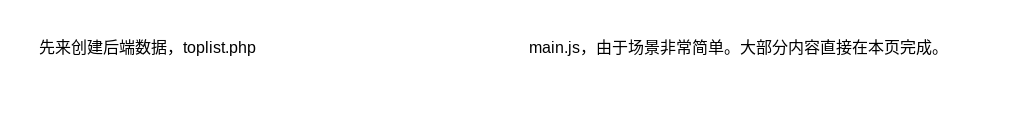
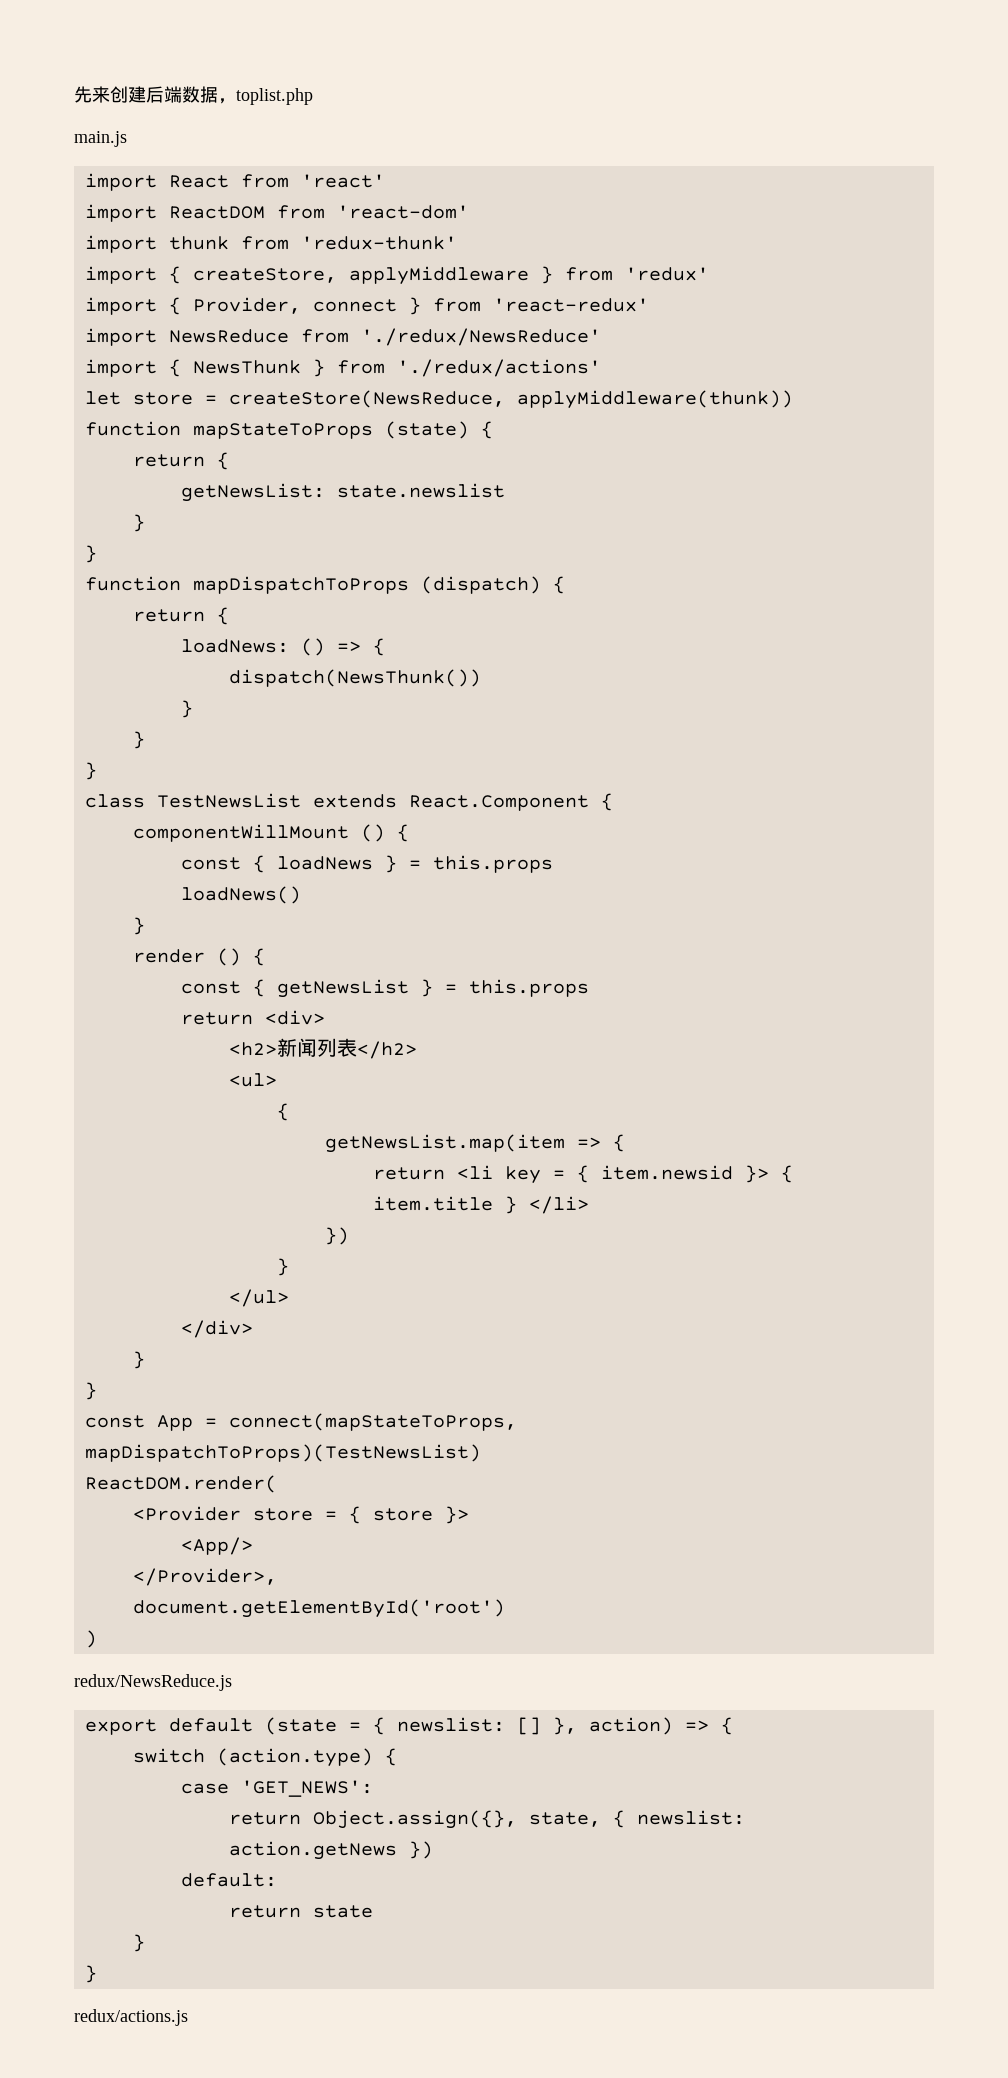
[580,39,948,56] ，由于场景非常简单。大部分内容直接在本页完成。 -> [84,173,385,191] [84,204,469,222] [84,235,457,253] [84,266,709,285] [84,297,649,315] [84,328,601,346] [84,359,601,377] [84,390,793,409] [84,421,493,439] [132,452,229,470] [180,483,505,502] [132,514,145,532] [84,545,97,563] [84,576,565,594] [132,607,229,625] [180,638,385,656] [228,669,481,687] [180,700,193,718] [132,731,145,749] [84,762,97,780] [84,793,613,811] [132,824,409,842] [180,855,553,873] [180,886,301,904] [132,917,145,935] [132,948,265,966] [180,979,589,998] [180,1010,325,1025] [228,1038,417,1059] [228,1073,277,1087] [276,1103,289,1121] [324,1134,625,1153] [372,1165,793,1184] [372,1196,589,1214] [324,1227,349,1245] [276,1258,289,1276] [228,1289,289,1307] [180,1320,253,1338] [132,1351,145,1369] [84,1382,97,1400] [84,1413,517,1431] [84,1444,481,1462] [84,1475,277,1493] [132,1506,469,1524] [180,1537,253,1555] [132,1568,277,1586] [132,1599,505,1618] [84,1630,97,1648] [74,1674,232,1691] [84,1717,733,1735] [132,1748,397,1767] [180,1780,373,1797] [228,1810,745,1829] [228,1841,433,1860] [180,1873,277,1887] [228,1905,373,1918] [132,1934,145,1952] [84,1965,97,1983] [74,2009,188,2026] // import React from 'react' // import ReactDOM from 'react-dom' // import thunk from 'redux-thunk' // import { createStore, applyMiddleware } from 'redux' // import { Provider, connect } from 'react-redux' // import NewsReduce from './redux/NewsReduce' // import { NewsThunk } from './redux/actions' // let store = createStore(NewsReduce, applyMiddleware(thunk)) // function mapStateToProps (state) { // return { // getNewsList: state.newslist // } // } // function mapDispatchToProps (dispatch) { // return { // loadNews: () => { // dispatch(NewsThunk()) // } // } // } // class TestNewsList extends React.Component { // componentWillMount () { // const { loadNews } = this.props // loadNews() // } // render () { // const { getNewsList } = this.props // return <div> // <h2>新闻列表</h2> // <ul> // { // getNewsList.map(item => { // return <li key = { item.newsid }> { item.title } </li> // }) // } // </ul> // </div> // } // } // const App = connect(mapStateToProps, mapDispatchToProps)(TestNewsList) // ReactDOM.render( // <Provider store = { store }> // <App/> // </Provider>, // document.getElementById('root') // ) // redux/NewsReduce.js // export default (state = { newslist: [] }, action) => { // switch (action.type) { // case 'GET_NEWS': // return Object.assign({}, state, { newslist: action.getNews }) // default: // return state // } // } // redux/actions.js

